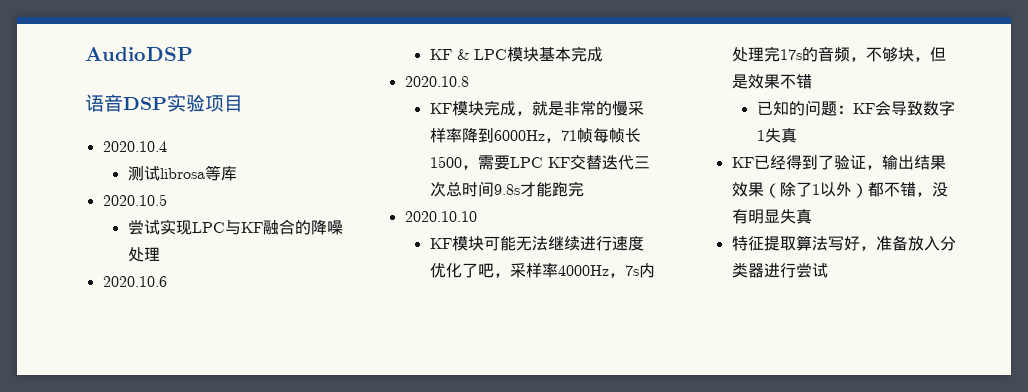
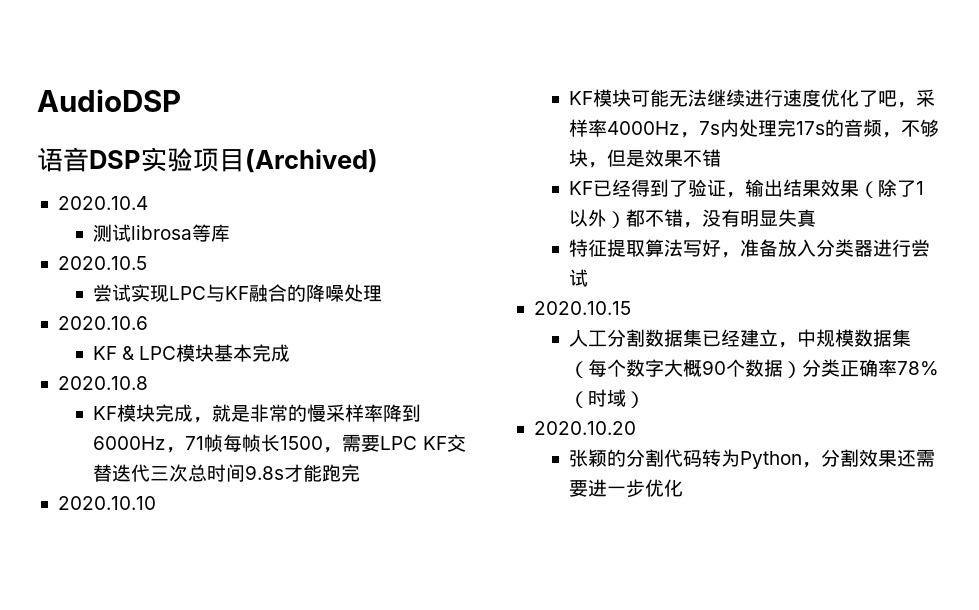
(243, 103) none -> [245,149,378,173] (Archived)
[756,100,955,116] [756,128,797,143] // 已知的问题：KF会导致数字1失真 -> (722, 158) none
(828, 270) none -> [533,301,631,315] [569,329,912,348] [569,359,940,378] [569,389,646,408] [533,421,636,435] [569,449,936,469] [569,479,684,498] // 2020.10.15 // 人工分割数据集已经建立，中规模数据集（每个数字大概90个数据）分类正确率78%（时域） // 2020.10.20 // 张颖的分割代码转为Python，分割效果还需要进一步优化

